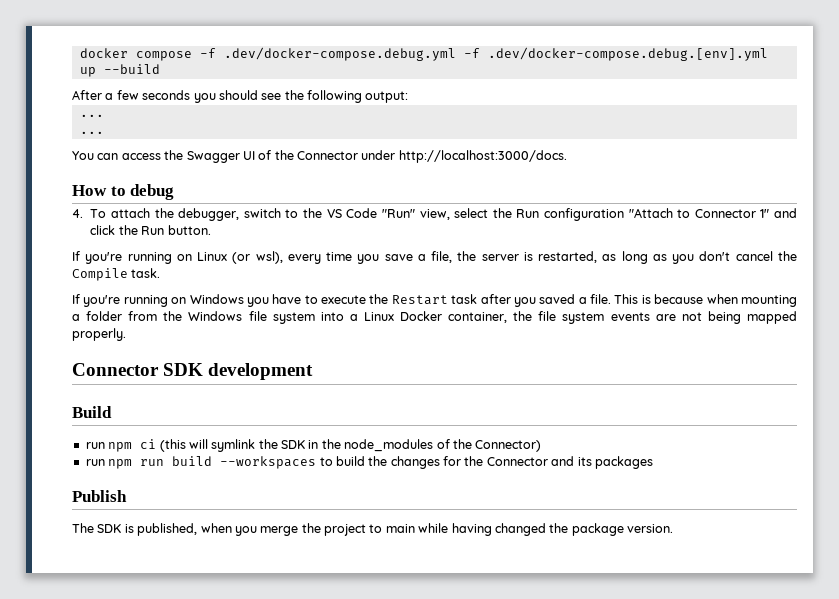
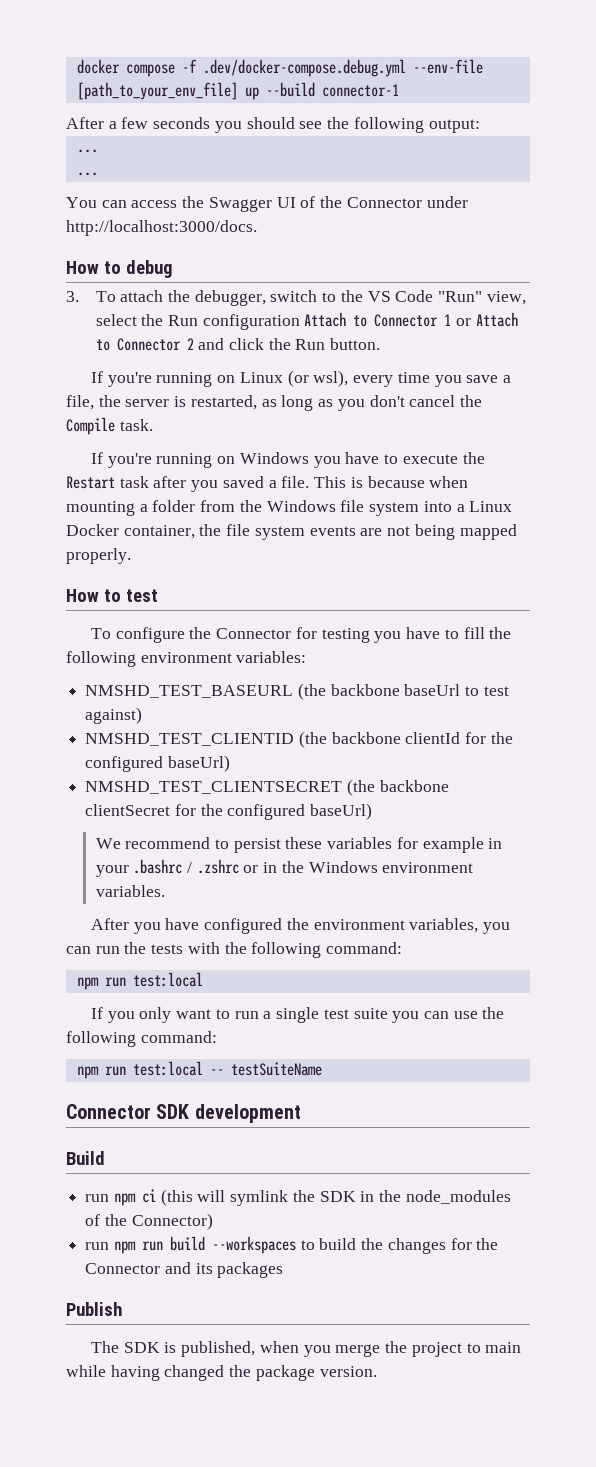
[463,47,768,61] -f .dev/docker-compose.debug.[env].yml -> [412,59,483,74] [76,82,238,100] --env-file [path_to_your_env_file]
(160, 69) none -> [321,84,399,97] connector-1
[72,209,83,218] 4. -> [66,291,79,302] 3.
[628,208,770,218] "Attach to Connector 1" -> [304,312,518,327] [95,338,194,351] Attach to Connector 1 or Attach to Connector 2
(126, 334) none -> [66,589,158,602] [91,627,512,643] [66,651,307,667] [85,683,509,700] [85,707,143,724] [85,731,513,748] [85,755,230,772] [85,779,449,796] [85,803,373,820] [95,837,503,853] [95,859,474,877] [95,885,165,897] [91,918,511,934] [66,942,403,958] [76,972,203,990] [91,1007,505,1023] [66,1031,217,1047] [76,1061,322,1079] // How to test // To configure the Connector for testing you have to fill the following environment variables: // NMSHD_TEST_BASEURL (the backbone baseUrl to test against) // NMSHD_TEST_CLIENTID (the backbone clientId for the configured baseUrl) // NMSHD_TEST_CLIENTSECRET (the backbone clientSecret for the configured baseUrl) // We recommend to persist these variables for example in your .bashrc / .zshrc or in the Windows environment variables. // After you have configured the environment variables, you can run the tests with the following command: // npm run test:local // If you only want to run a single test suite you can use the following command: // npm run test:local -- testSuiteName

